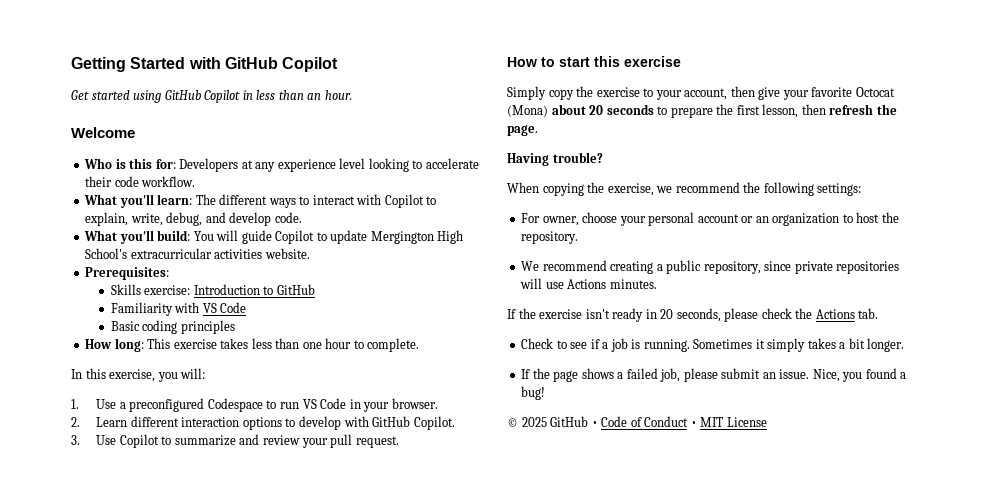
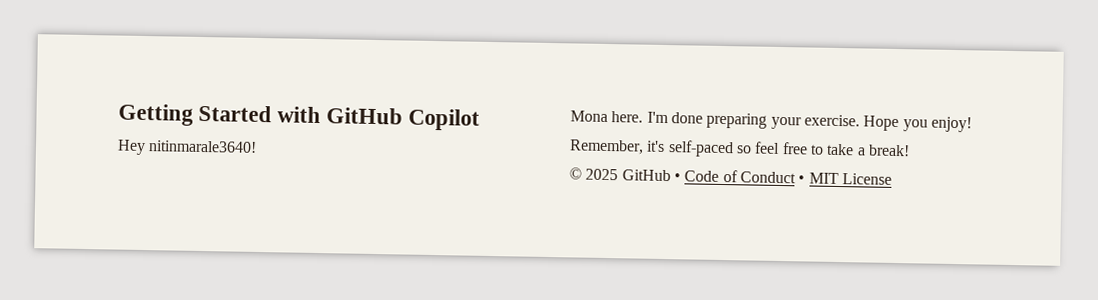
[71,90,352,103] [71,127,135,138] [84,158,479,172] [85,176,196,187] [84,194,437,208] [85,212,302,226] [84,230,464,244] [85,248,310,259] [85,267,170,280] [110,284,315,295] [110,302,247,316] [110,320,235,334] [85,338,420,352] [71,368,206,382] [71,398,438,412] [71,416,455,430] [71,434,399,448] [507,56,681,67] [507,86,895,100] [507,104,897,118] [507,125,538,136] [507,152,603,166] [507,182,862,196] [521,212,899,226] [521,231,579,244] [521,260,900,274] [520,278,657,289] [507,308,879,322] [521,338,905,352] [521,368,907,382] [521,386,546,400] Get started using GitHub Copilot in less than an hour. // Welcome // Who is this for: Developers at any experience level looking to accelerate their code workflow. // What you'll learn: The different ways to interact with Copilot to explain, write, debug, and develop code. // What you'll build: You will guide Copilot to update Mergington High School's extracurricular activities website. // Prerequisites: // Skills exercise: Introduction to GitHub // Familiarity with VS Code // Basic coding principles // How long: This exercise takes less than one hour to complete. // In this exercise, you will: // 1. Use a preconfigured Codespace to run VS Code in your browser. // 2. Learn different interaction options to develop with GitHub Copilot. // 3. Use Copilot to summarize and review your pull request. // How to start this exercise // Simply copy the exercise to your account, then give your favorite Octocat (Mona) about 20 seconds to prepare the first lesson, then refresh the page. // Having trouble? // When copying the exercise, we recommend the following settings: // For owner, choose your personal account or an organization to host the repository. // We recommend creating a public repository, since private repositories will use Actions minutes. // If the exercise isn't ready in 20 seconds, please check the Actions tab. // Check to see if a job is running. Sometimes it simply takes a bit longer. // If the page shows a failed job, please submit an issue. Nice, you found a bug! -> [117,139,258,156] [570,110,972,133] [569,139,910,158] Hey nitinmarale3640! // Mona here. I'm done preparing your exercise. Hope you enjoy! // Remember, it's self-paced so feel free to take a break!

